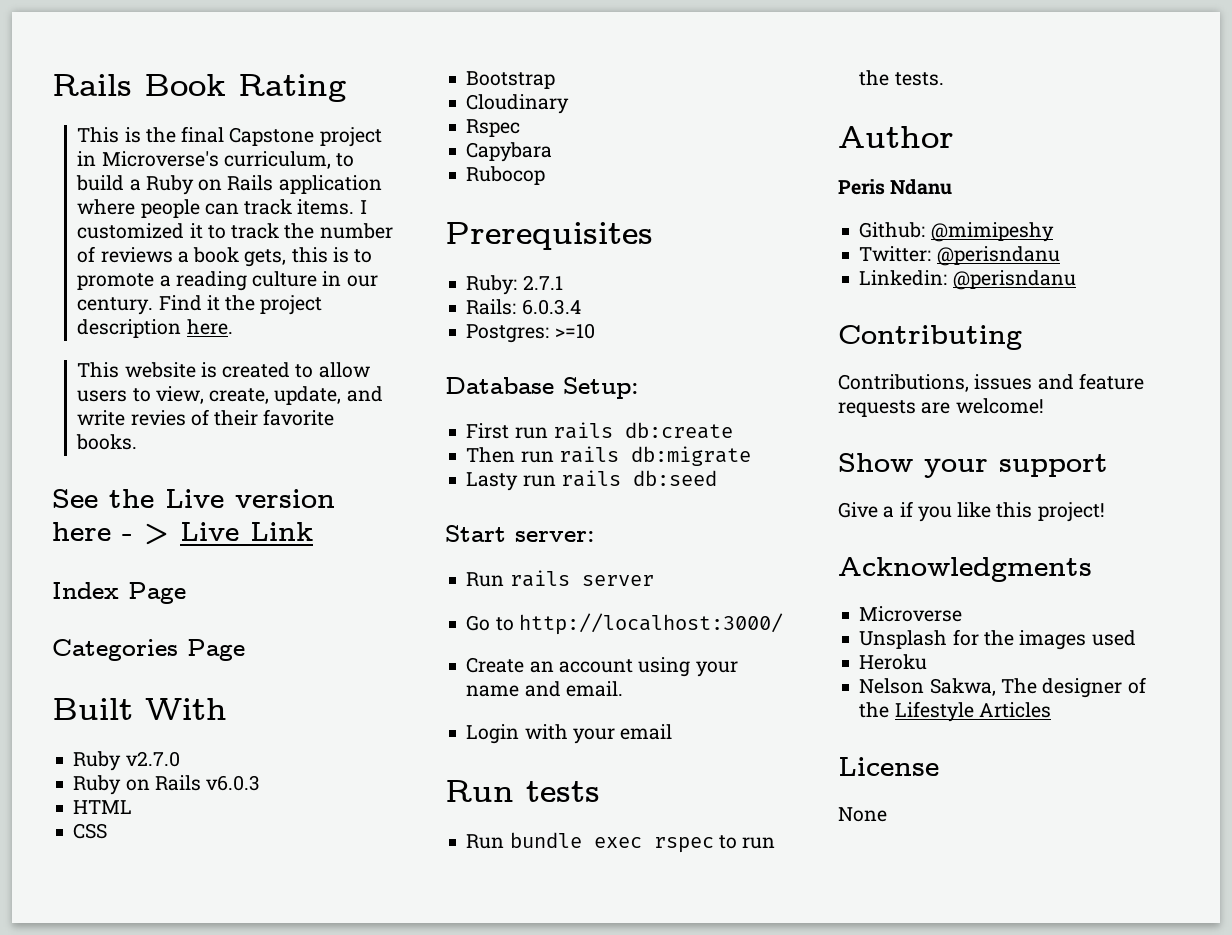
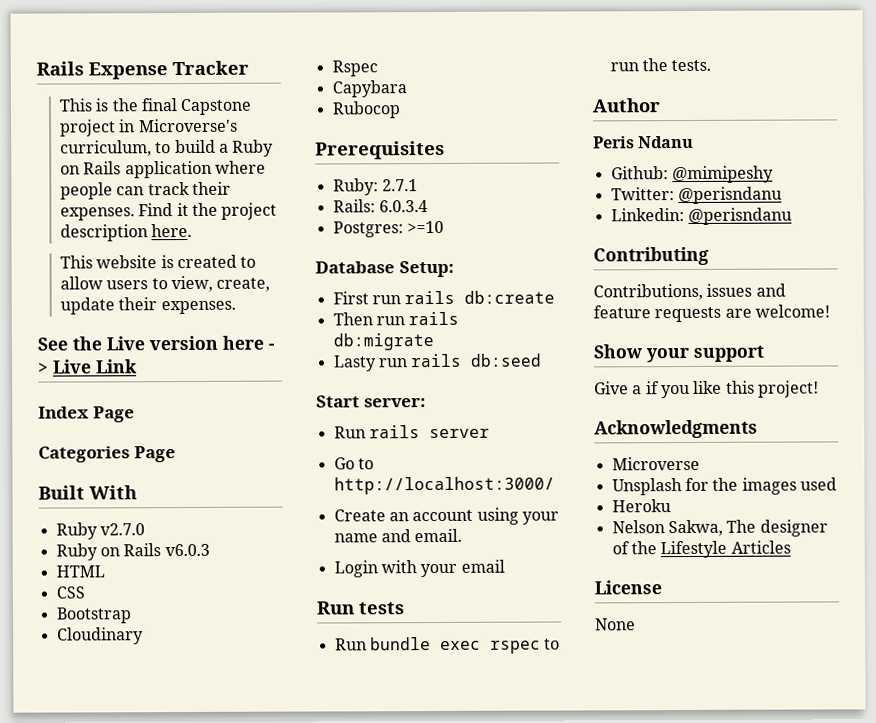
[52,74,346,102] Rails Book Rating -> [36,60,249,80] Rails Expense Tracker
[297,199,367,215] [77,223,393,239] [77,246,373,267] [77,271,378,291] [77,297,154,315] items. I customized it to track the number of reviews a book gets, this is to promote a reading culture in our century. -> [191,181,231,195] [59,207,135,221] their expenses.
[274,386,383,405] [77,409,335,426] [76,434,138,450] update, and write revies of their favorite books. -> [59,297,236,315] update their expenses.

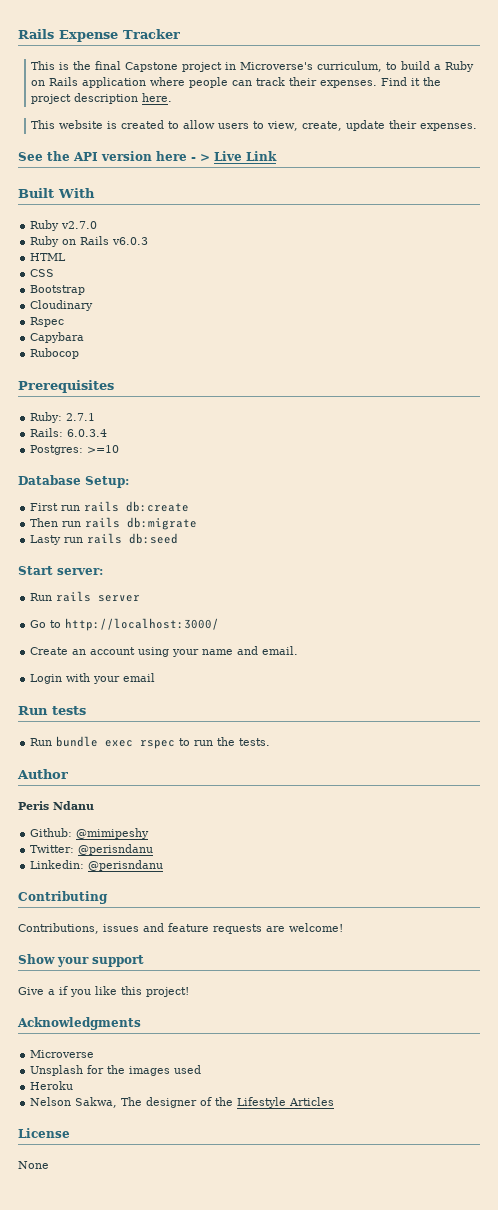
[106,336,145,351] Live -> [73,152,98,161] API
[38,406,135,423] [38,446,176,463] // Index Page // Categories Page -> (277, 156) none

